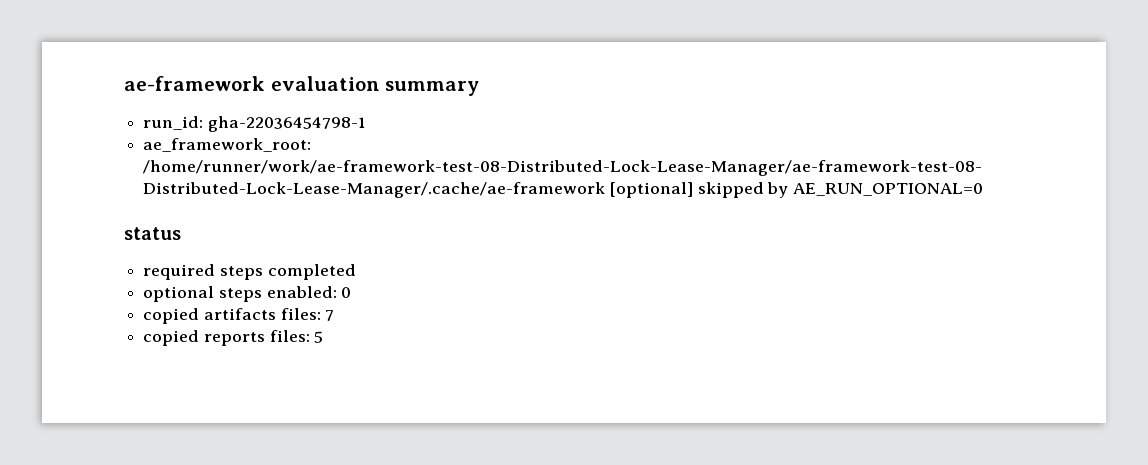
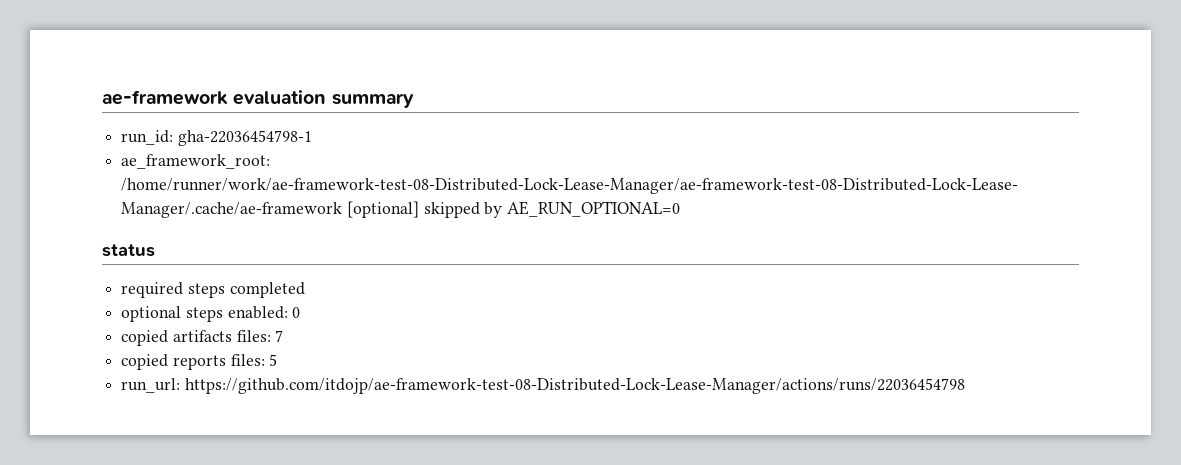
(324, 337) none -> [121,378,965,394] // run_url: https://github.com/itdojp/ae-framework-test-08-Distributed-Lock-Lease-Manager/actions/runs/22036454798

